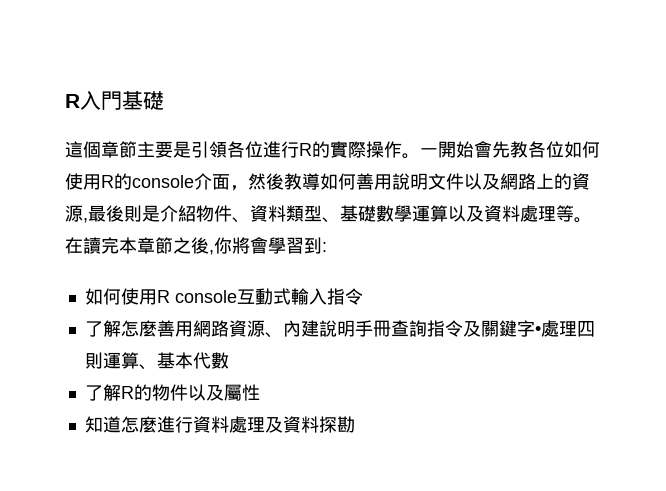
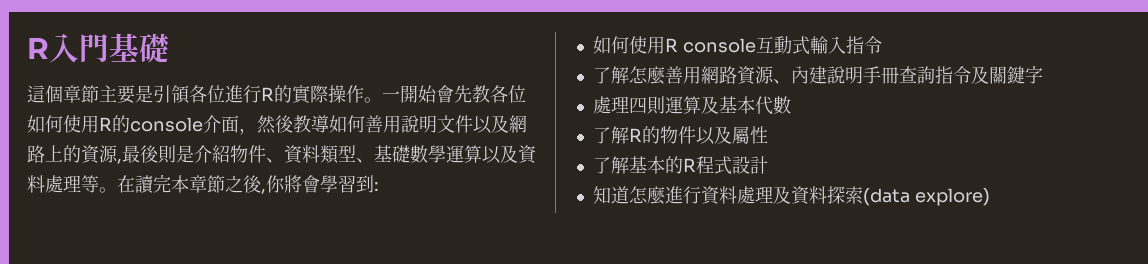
[534,326,541,335] • -> (1043, 74) //
[138,364,157,370] 、 -> [700,96,719,114] 及
(260, 392) none -> [592,156,768,175] // 了解基本的R程式設計
[336,416,355,433] 勘 -> [844,186,990,206] 索(data explore)

